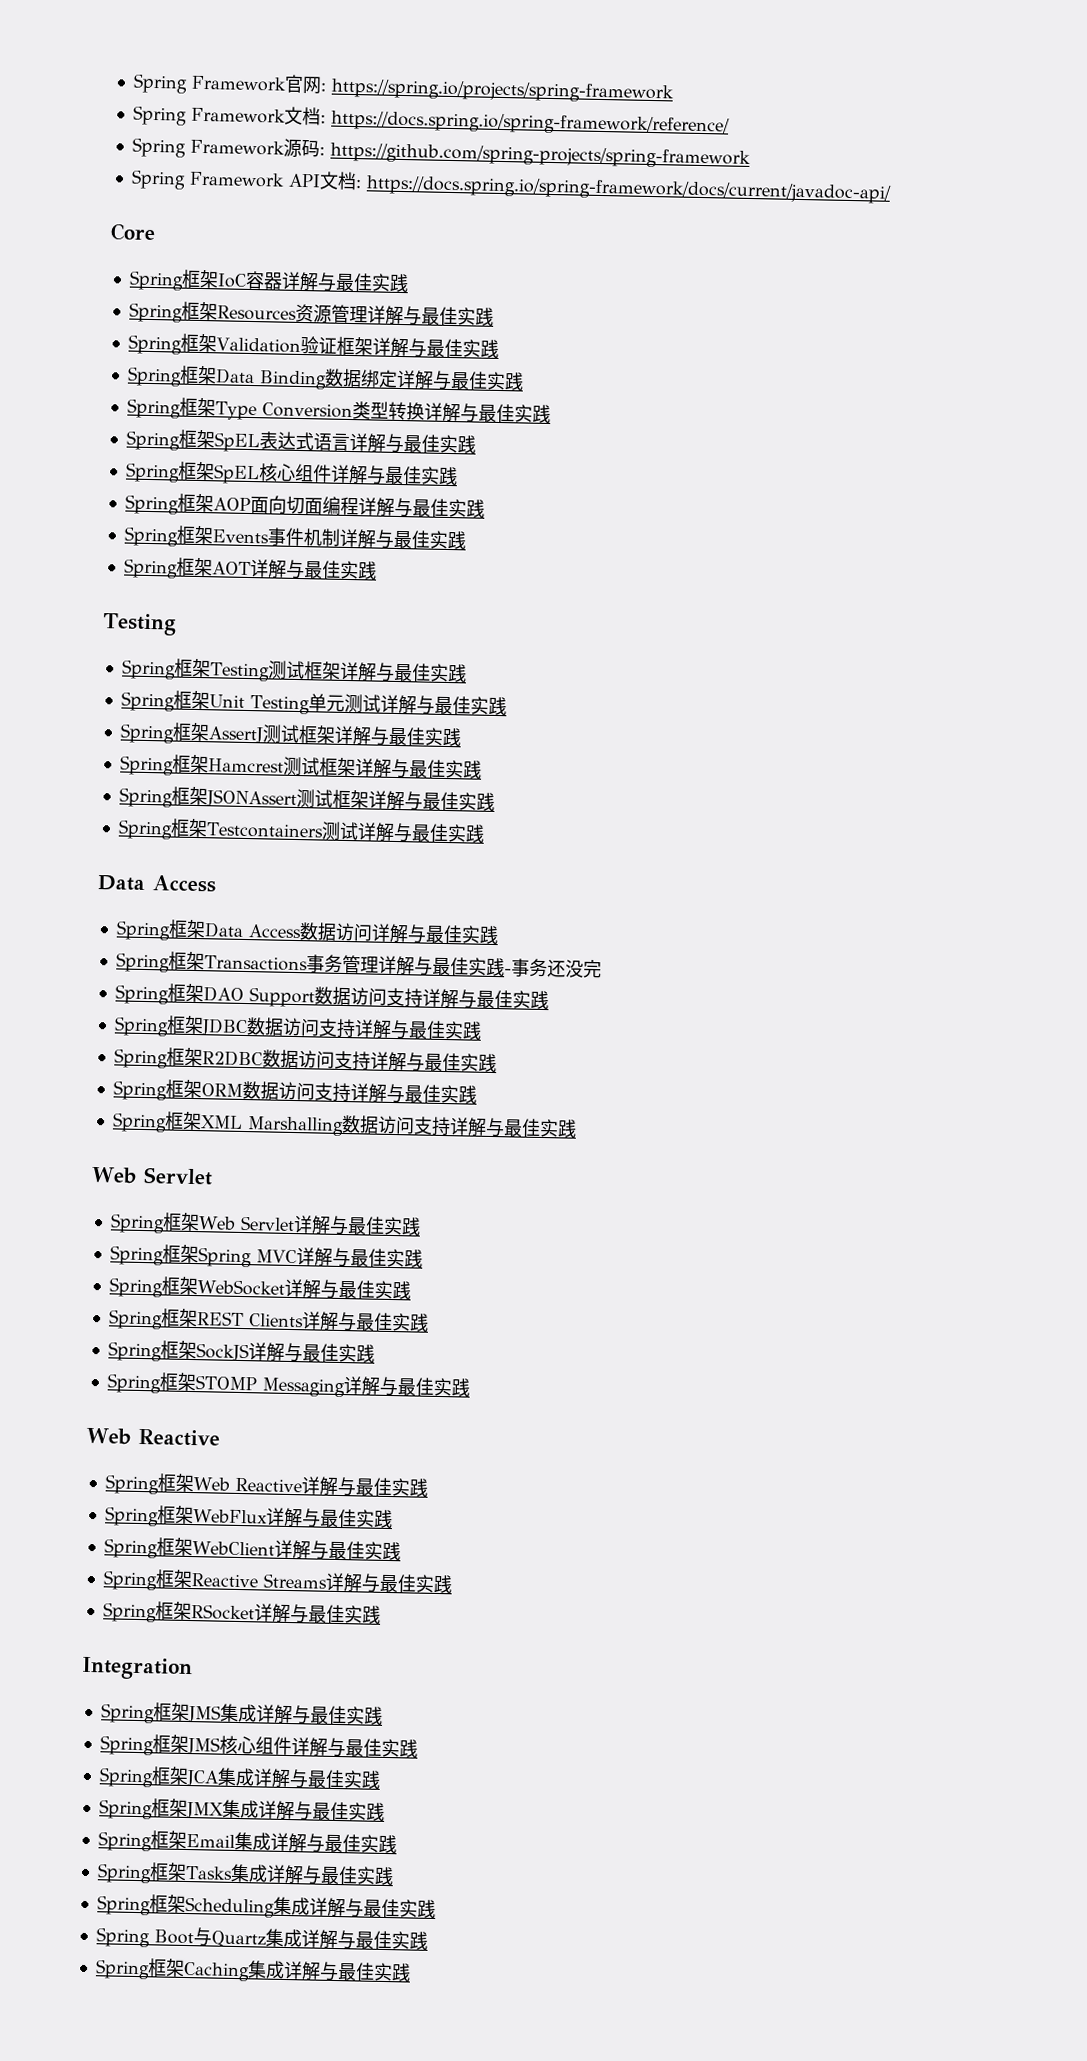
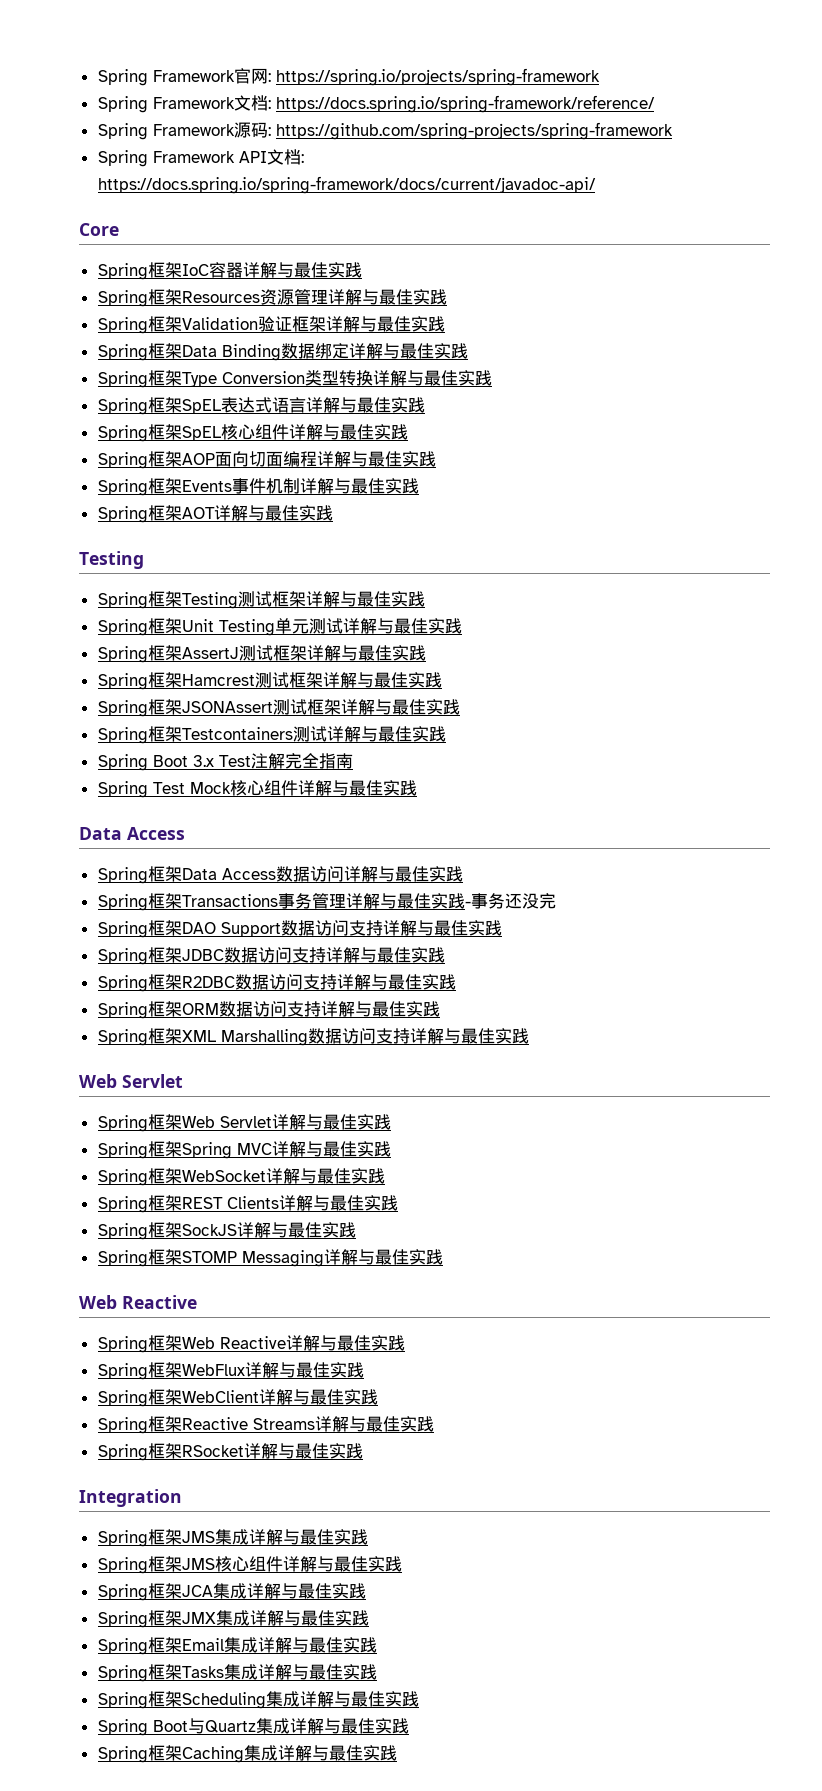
(485, 833) none -> [97,753,353,771] [97,780,417,798] // Spring Boot 3.x Test注解完全指南 // Spring Test Mock核心组件详解与最佳实践

